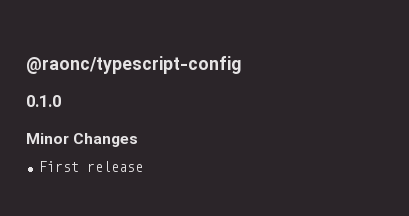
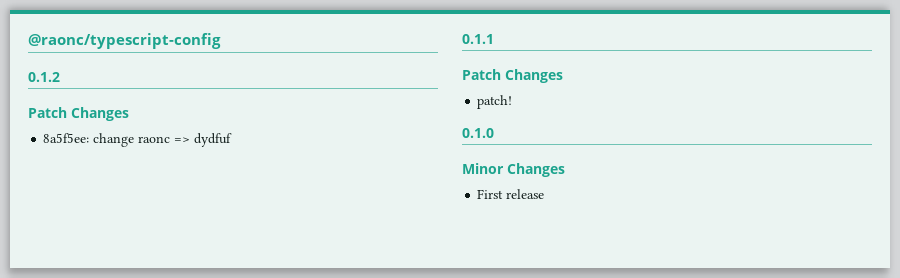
(241, 65) none -> [28,72,60,82] [28,107,129,121] [43,133,233,147] [462,34,494,44] [462,69,563,83] [477,95,513,109] // 0.1.2 // Patch Changes // 8a5f5ee: change raonc => dydfuf // 0.1.1 // Patch Changes // patch!

